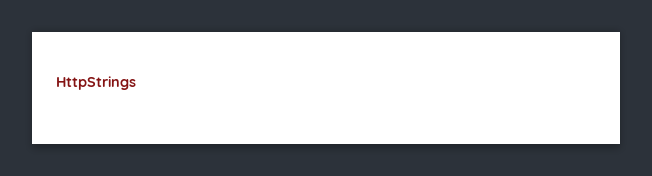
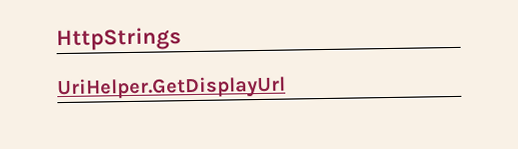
(136, 83) none -> [57,75,286,101] // UriHelper.GetDisplayUrl

